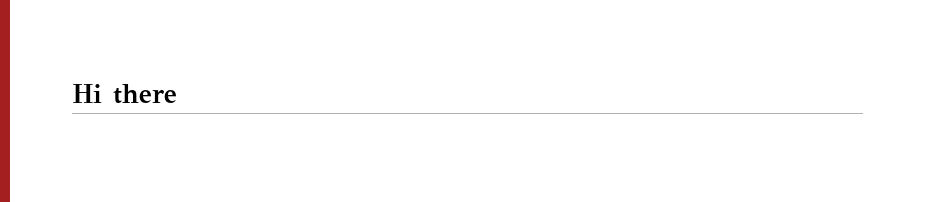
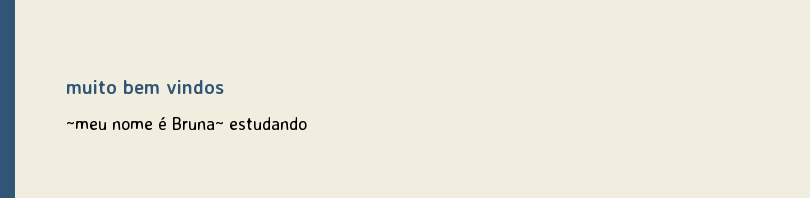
[72,84,177,104] Hi there -> [66,80,224,94] [66,117,307,130] muito bem vindos // ~meu nome é Bruna~ estudando

